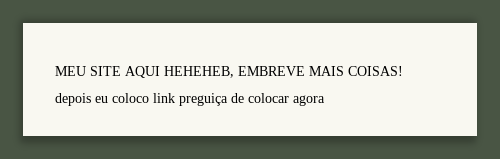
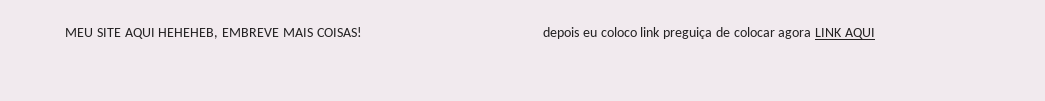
(325, 100) none -> [815,28,876,39] LINK AQUI

